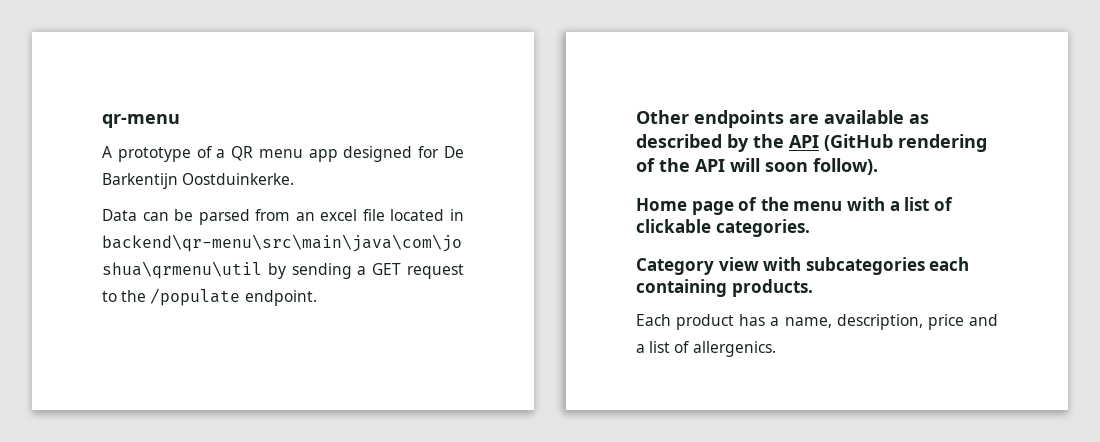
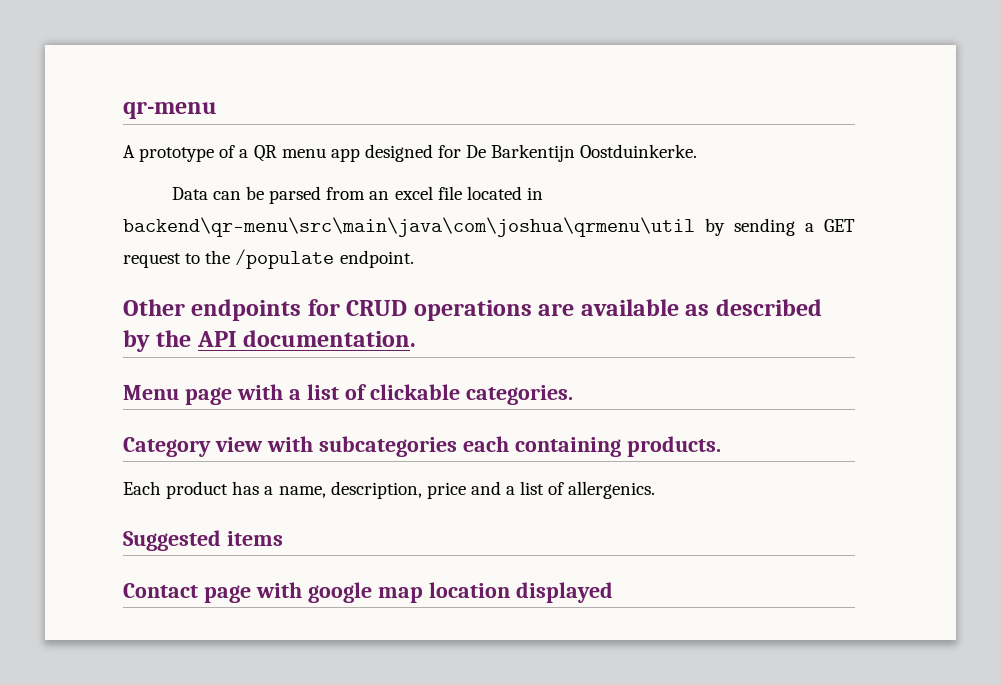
(784, 119) none -> [307,299,532,321] for CRUD operations
[824,134,987,152] [636,158,878,175] [636,197,843,215] (GitHub rendering of the API will soon follow). // Home page of the menu -> [243,330,417,347] [123,385,232,405] documentation. // Menu page
(776, 349) none -> [123,530,283,551] [123,582,613,603] // Suggested items // Contact page with google map location displayed

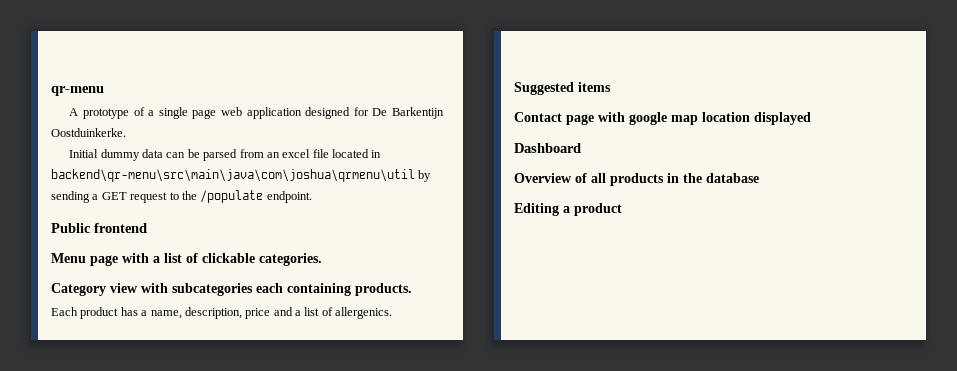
[253,145,360,162] QR menu app -> [158,107,302,119] single page web application
[171,187,208,200] Data -> [69,149,164,161] Initial dummy data
[123,299,822,321] [123,330,417,352] Other endpoints for CRUD operations are available as described by the API documentation. -> [51,223,147,233] Public frontend
(613, 592) none -> [514,143,581,153] [514,173,759,186] [514,203,622,216] // Dashboard // Overview of all products in the database // Editing a product

